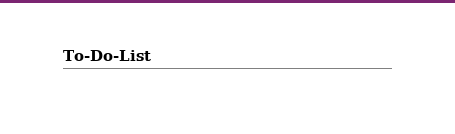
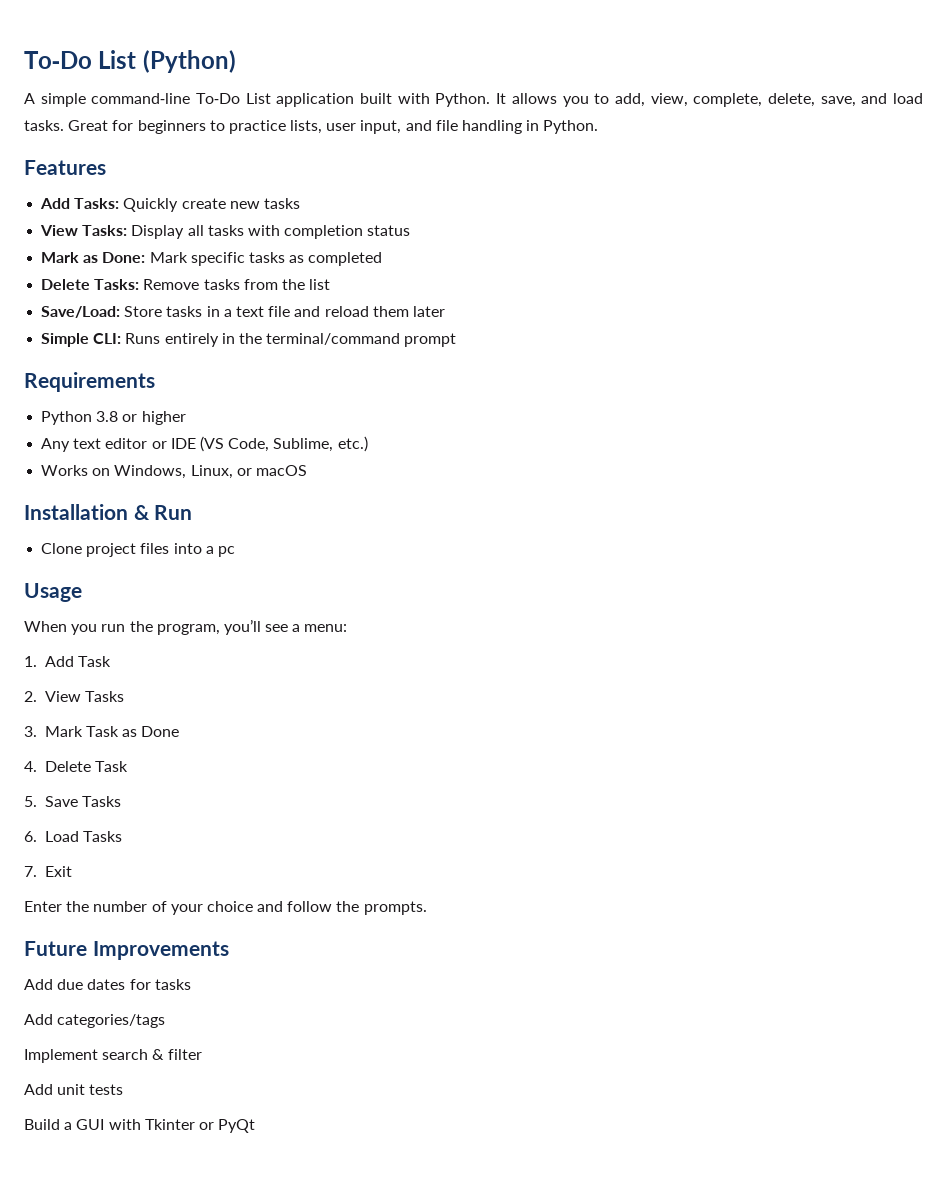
[63,50,151,61] To-Do-List -> [24,50,236,73] [24,93,924,107] [24,120,599,134] [24,160,106,175] [40,198,300,212] [40,225,411,239] [41,252,383,266] [41,279,331,290] [41,306,445,318] [41,333,457,347] [24,372,155,392] [41,411,186,425] [41,436,368,452] [41,465,307,479] [24,504,193,520] [41,543,235,557] [24,583,82,602] [24,619,348,635] [24,656,111,667] [24,691,124,702] [24,726,180,737] [24,761,128,772] [24,796,121,807] [24,831,122,842] [24,866,72,877] [24,901,427,915] [24,941,229,960] [24,979,191,990] [24,1014,166,1028] [24,1049,202,1063] [24,1084,124,1095] [24,1119,256,1133] To‑Do List (Python) // A simple command‑line To‑Do List application built with Python. It allows you to add, view, complete, delete, save, and load tasks. Great for beginners to practice lists, user input, and file handling in Python. // Features // Add Tasks: Quickly create new tasks // View Tasks: Display all tasks with completion status // Mark as Done: Mark specific tasks as completed // Delete Tasks: Remove tasks from the list // Save/Load: Store tasks in a text file and reload them later // Simple CLI: Runs entirely in the terminal/command prompt // Requirements // Python 3.8 or higher // Any text editor or IDE (VS Code, Sublime, etc.) // Works on Windows, Linux, or macOS // Installation & Run // Clone project files into a pc // Usage // When you run the program, you’ll see a menu: // 1. Add Task // 2. View Tasks // 3. Mark Task as Done // 4. Delete Task // 5. Save Tasks // 6. Load Tasks // 7. Exit // Enter the number of your choice and follow the prompts. // Future Improvements // Add due dates for tasks // Add categories/tags // Implement search & filter // Add unit tests // Build a GUI with Tkinter or PyQt

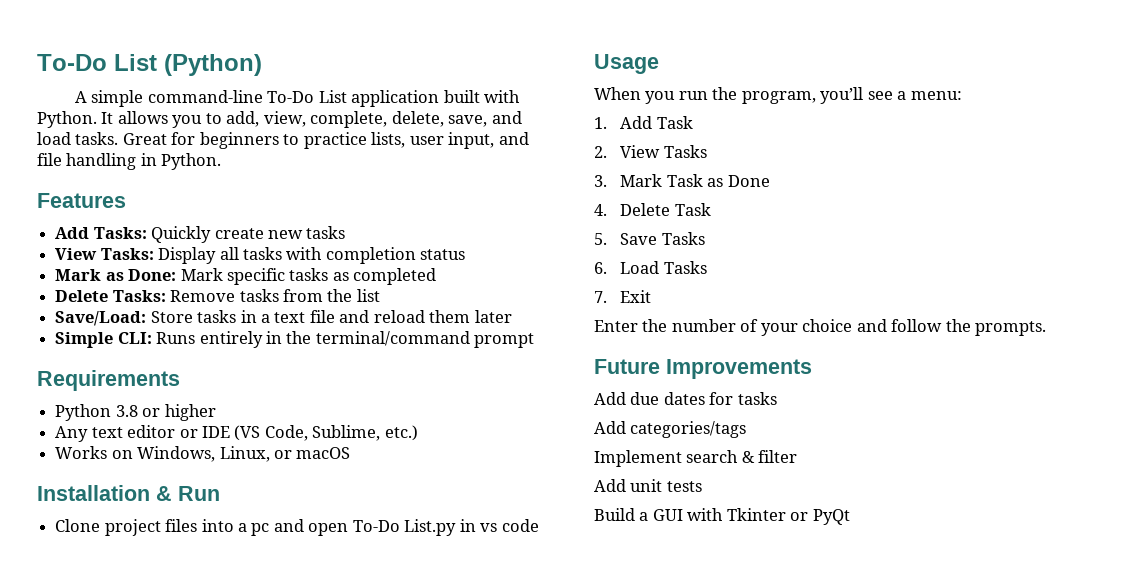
(235, 551) none -> [273,519,539,536] and open To-Do List.py in vs code

